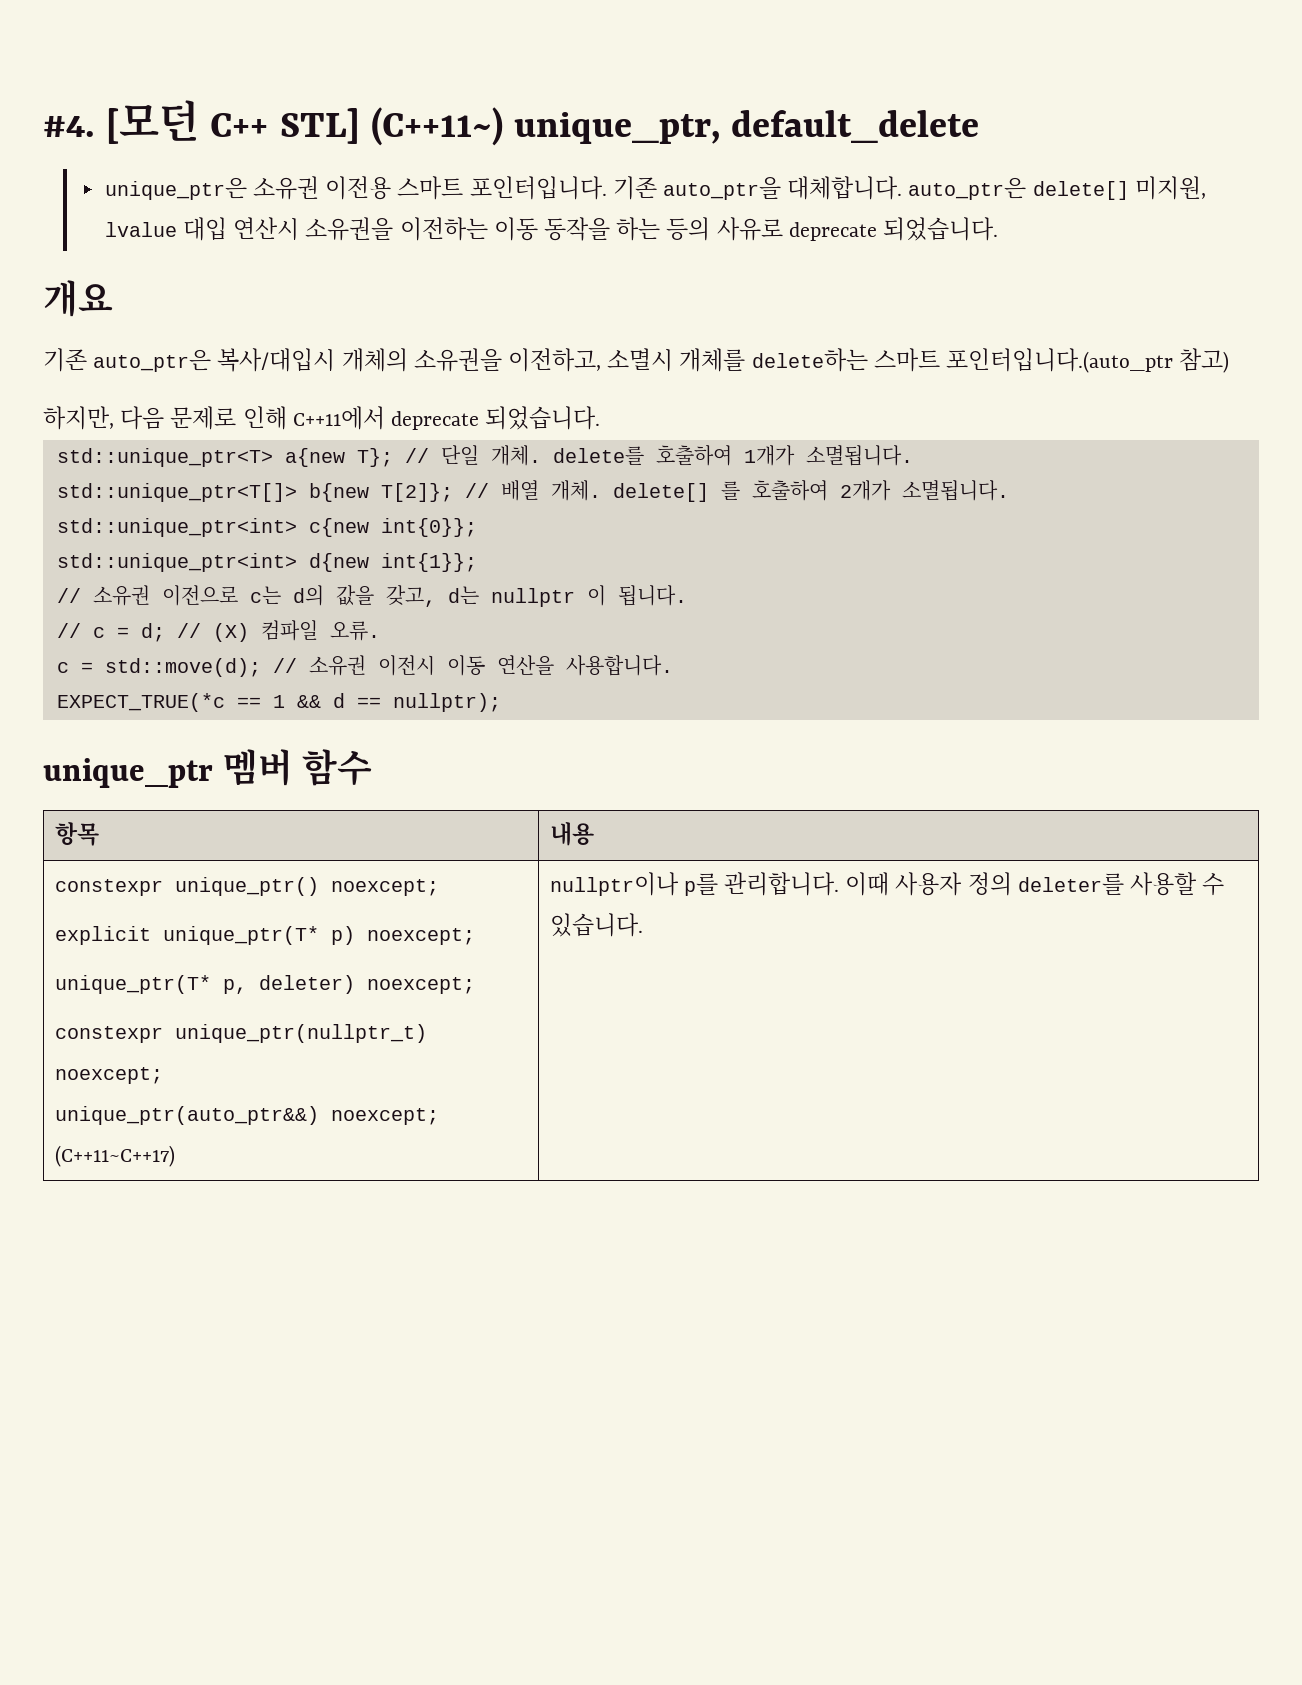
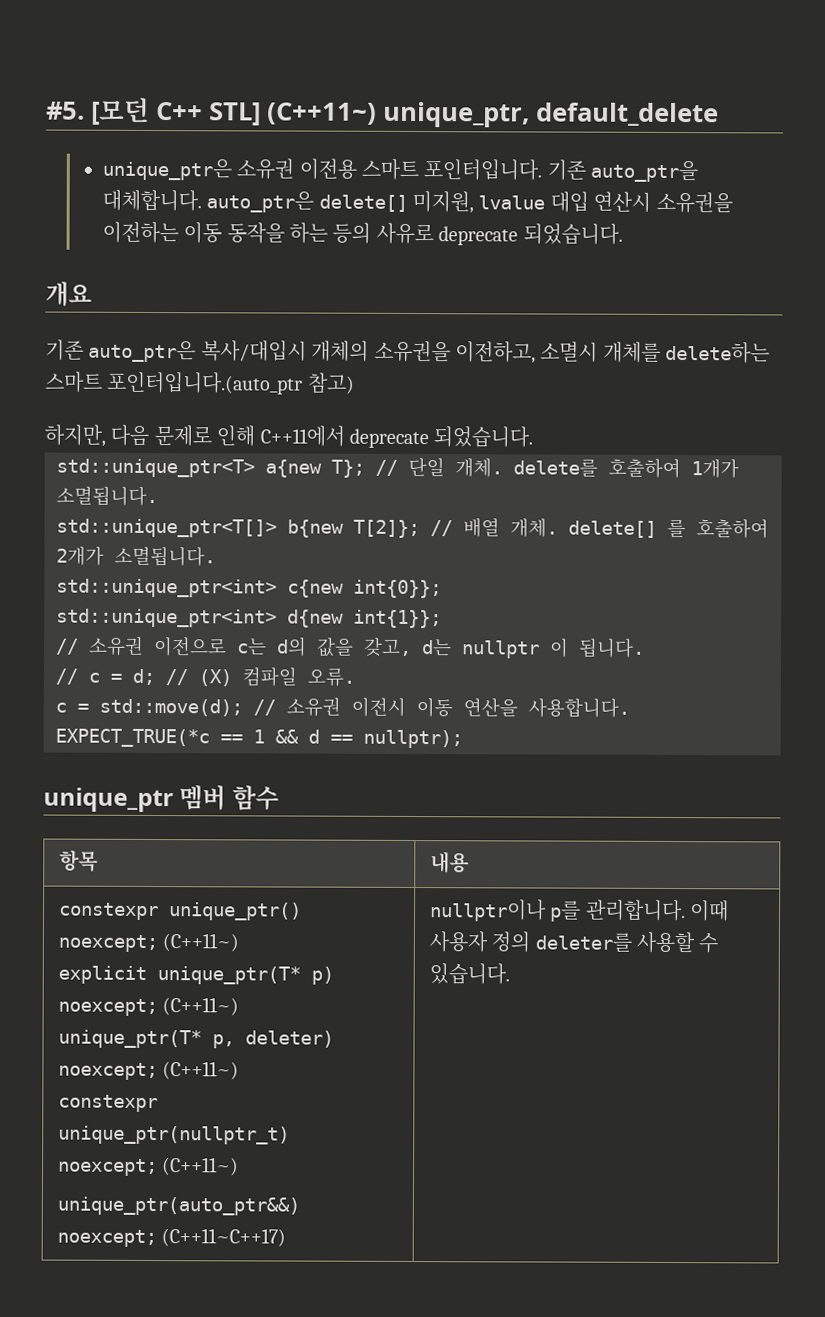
[43,116,95,137] #4. -> [46,101,85,120] #5.
(439, 887) none -> [162,933,240,952] (C++11~)
(475, 936) none -> [162,997,240,1016] (C++11~)
(475, 985) none -> [162,1061,240,1080] (C++11~)
(163, 1075) none -> [162,1157,240,1176] (C++11~)

